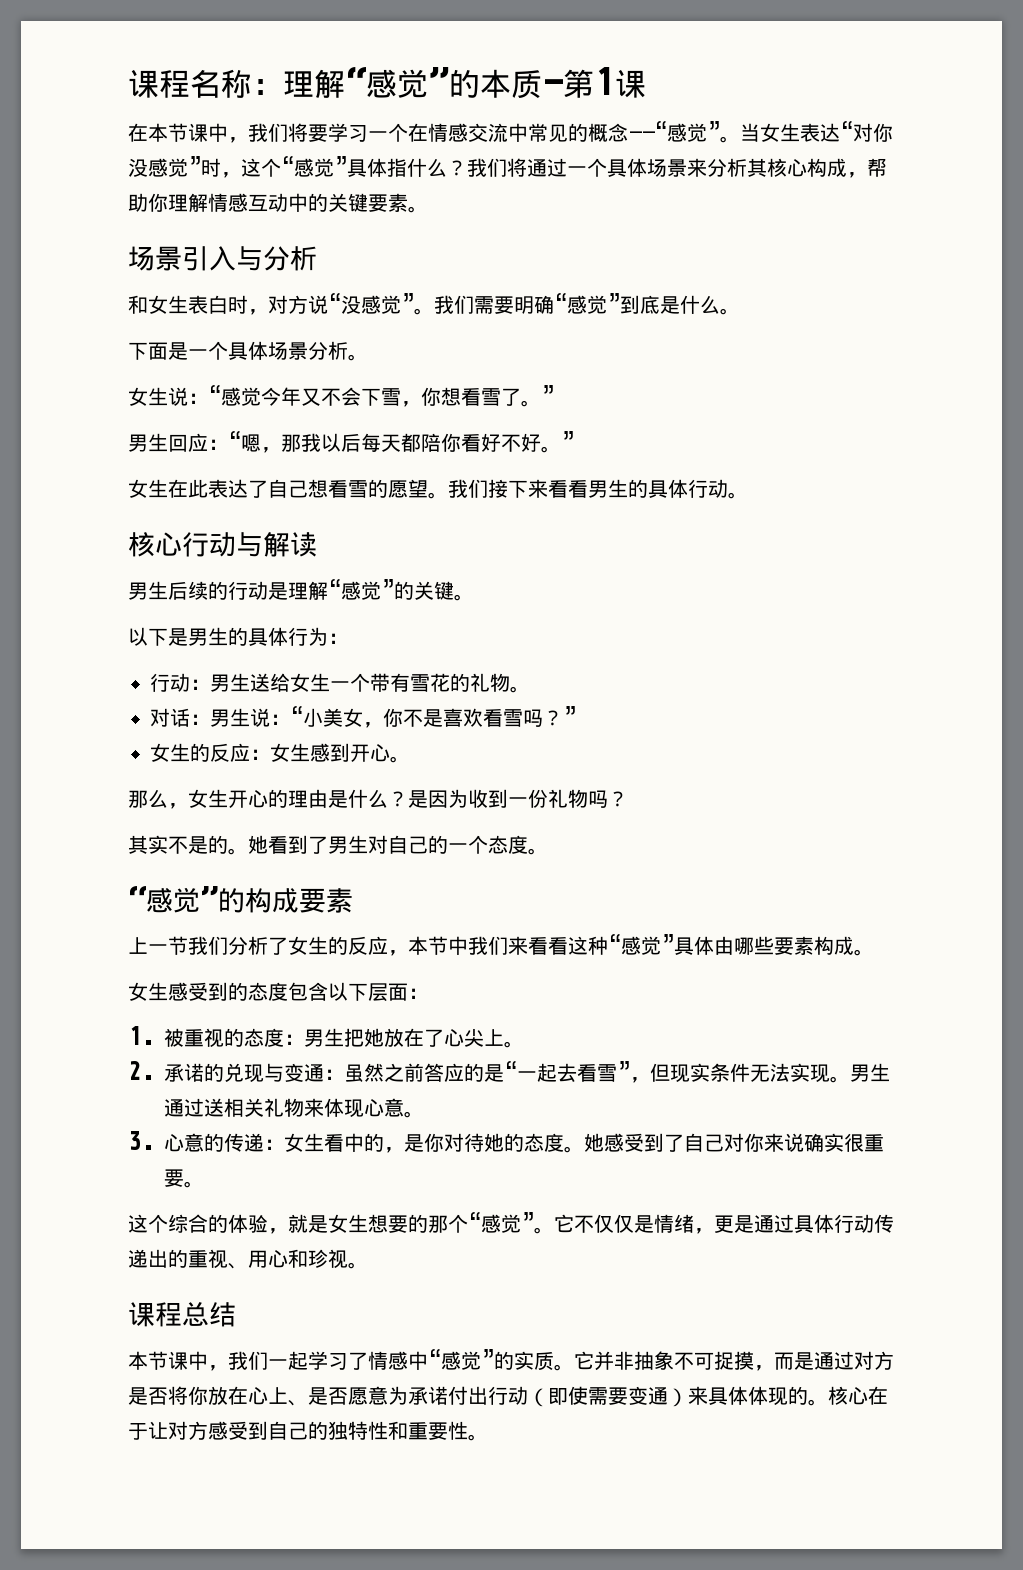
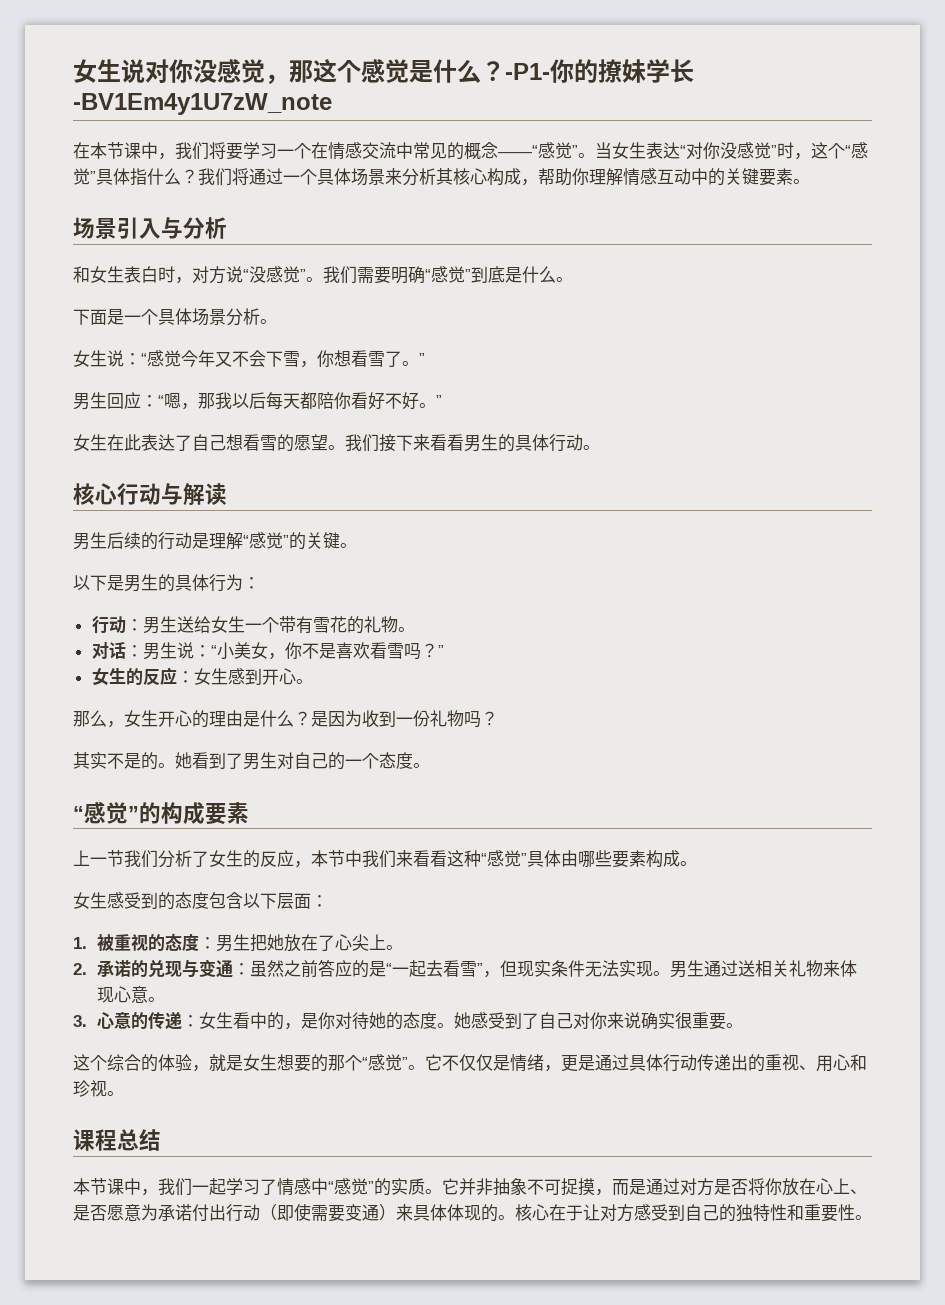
[128,67,646,99] 课程名称：理解“感觉”的本质-第1课 -> [73,59,694,84] [73,93,332,115] 女生说对你没感觉，那这个感觉是什么？-P1-你的撩妹学长-BV1Em4y1U7zW_note

